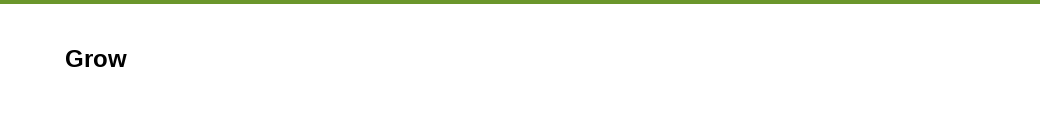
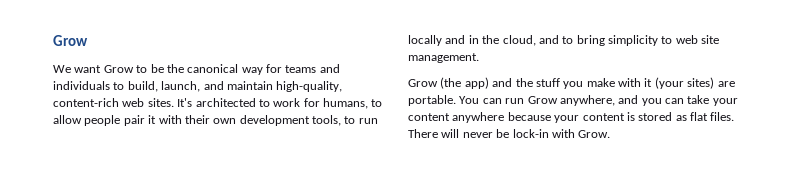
[65,50,127,67] Grow -> [53,35,88,46] [53,64,340,75] [53,81,343,92] [53,98,383,109] [53,115,378,126] [408,35,720,46] [408,53,479,63] [408,77,735,89] [408,95,738,106] [408,112,735,123] [408,129,611,138] Grow // We want Grow to be the canonical way for teams and individuals to build, launch, and maintain high-quality, content-rich web sites. It's architected to work for humans, to allow people pair it with their own development tools, to run locally and in the cloud, and to bring simplicity to web site management. // Grow (the app) and the stuff you make with it (your sites) are portable. You can run Grow anywhere, and you can take your content anywhere because your content is stored as flat files. There will never be lock-in with Grow.

